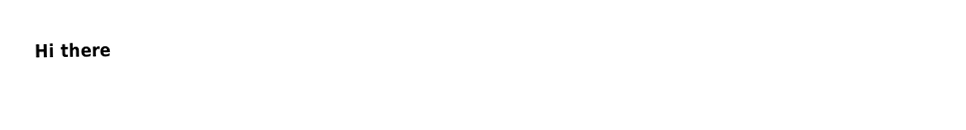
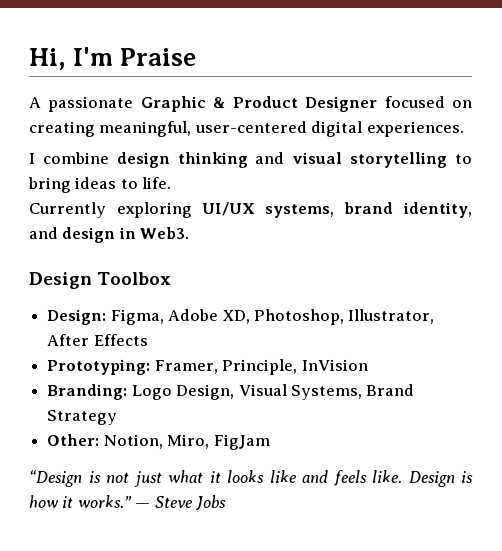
[34,42,111,58] Hi there -> [29,47,197,70] [29,96,472,112] [29,121,464,137] [29,152,472,168] [28,177,172,193] [29,202,473,218] [29,227,190,243] [29,272,172,289] [47,309,435,325] [47,334,148,346] [47,359,368,375] [47,384,415,400] [47,410,118,425] [47,434,270,450] [29,470,473,487] [29,495,227,510] Hi, I'm Praise // A passionate Graphic & Product Designer focused on creating meaningful, user-centered digital experiences. // I combine design thinking and visual storytelling to bring ideas to life. // Currently exploring UI/UX systems, brand identity, and design in Web3. // Design Toolbox // Design: Figma, Adobe XD, Photoshop, Illustrator, After Effects // Prototyping: Framer, Principle, InVision // Branding: Logo Design, Visual Systems, Brand Strategy // Other: Notion, Miro, FigJam // “Design is not just what it looks like and feels like. Design is how it works.” — Steve Jobs

